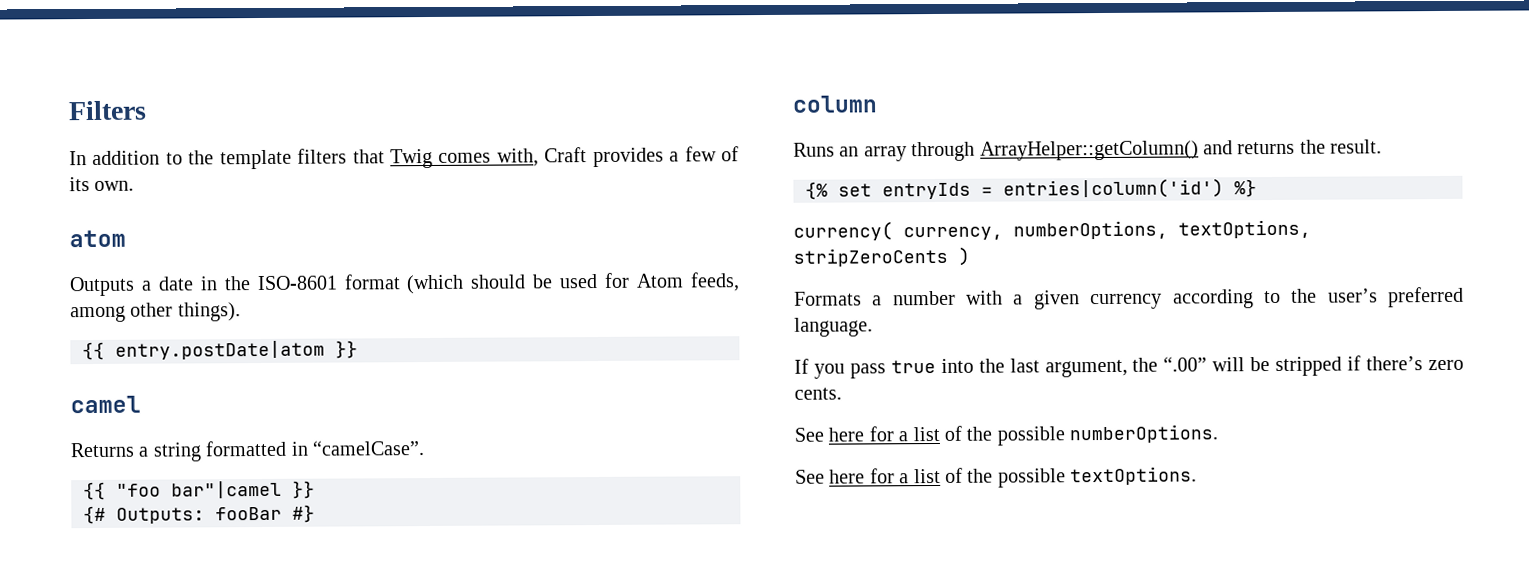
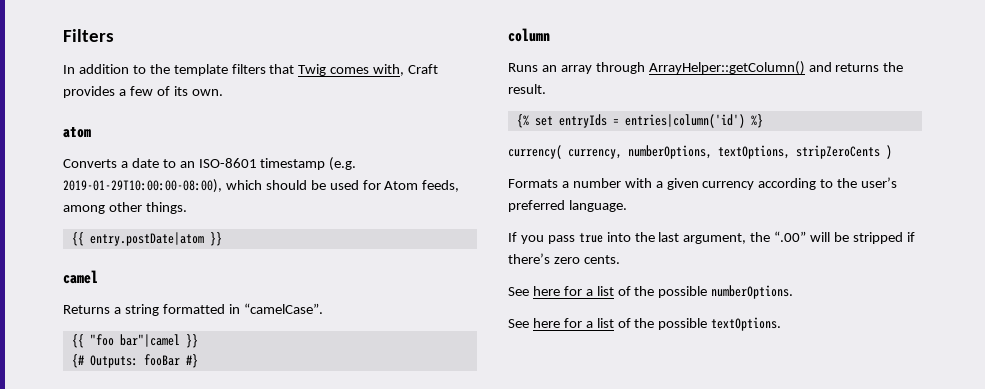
[69,276,135,297] Outputs -> [63,159,117,168] Converts
[199,274,465,295] in the ISO-8601 format (which -> [162,157,357,171] [63,179,262,193] to an ISO-8601 timestamp (e.g. 2019-01-29T10:00:00-08:00), which
[177,302,241,322] things). -> [145,202,187,214] things.

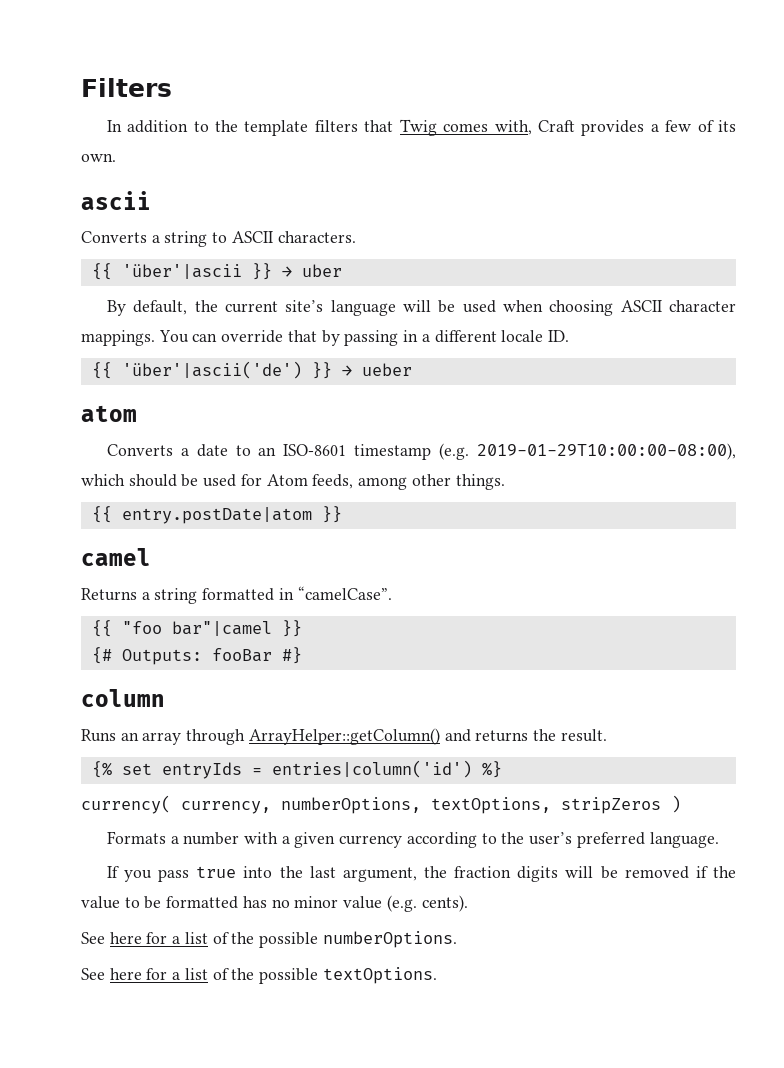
(223, 92) none -> [81,191,151,210] [81,231,356,247] [91,263,342,280] [106,300,736,316] [81,330,569,346] [91,361,412,379] // ascii // Converts a string to ASCII characters. // {{ 'über'|ascii }} → uber // By default, the current site’s language will be used when choosing ASCII character mappings. You can override that by passing in a different locale ID. // {{ 'über'|ascii('de') }} → ueber
[796,145,880,159] stripZeroCents -> [561,797,661,814] stripZeros
[774,231,915,244] [508,253,620,264] “.00” will be stripped if there’s zero cents. -> [454,866,736,882] [81,895,468,912] fraction digits will be removed if the value to be formatted has no minor value (e.g. cents).

